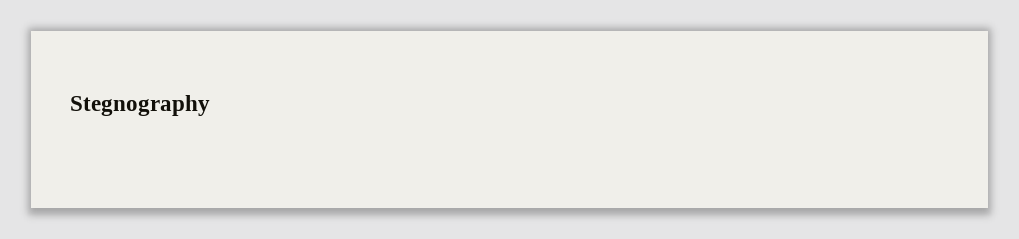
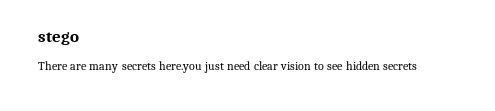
[70,95,210,116] Stegnography -> [38,32,79,45] [38,61,417,73] stego // There are many secrets here.you just need clear vision to see hidden secrets

